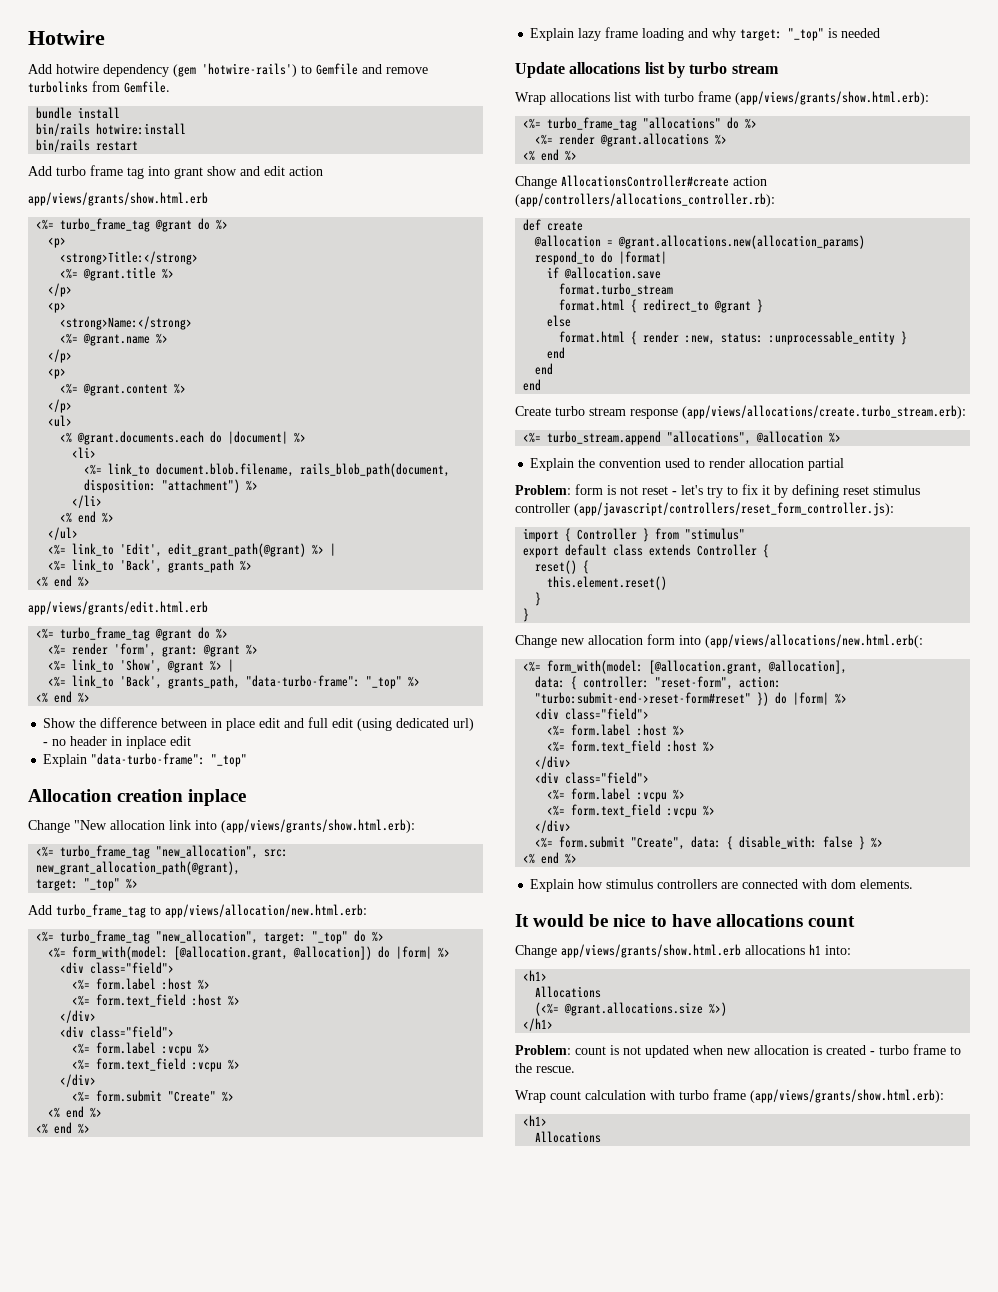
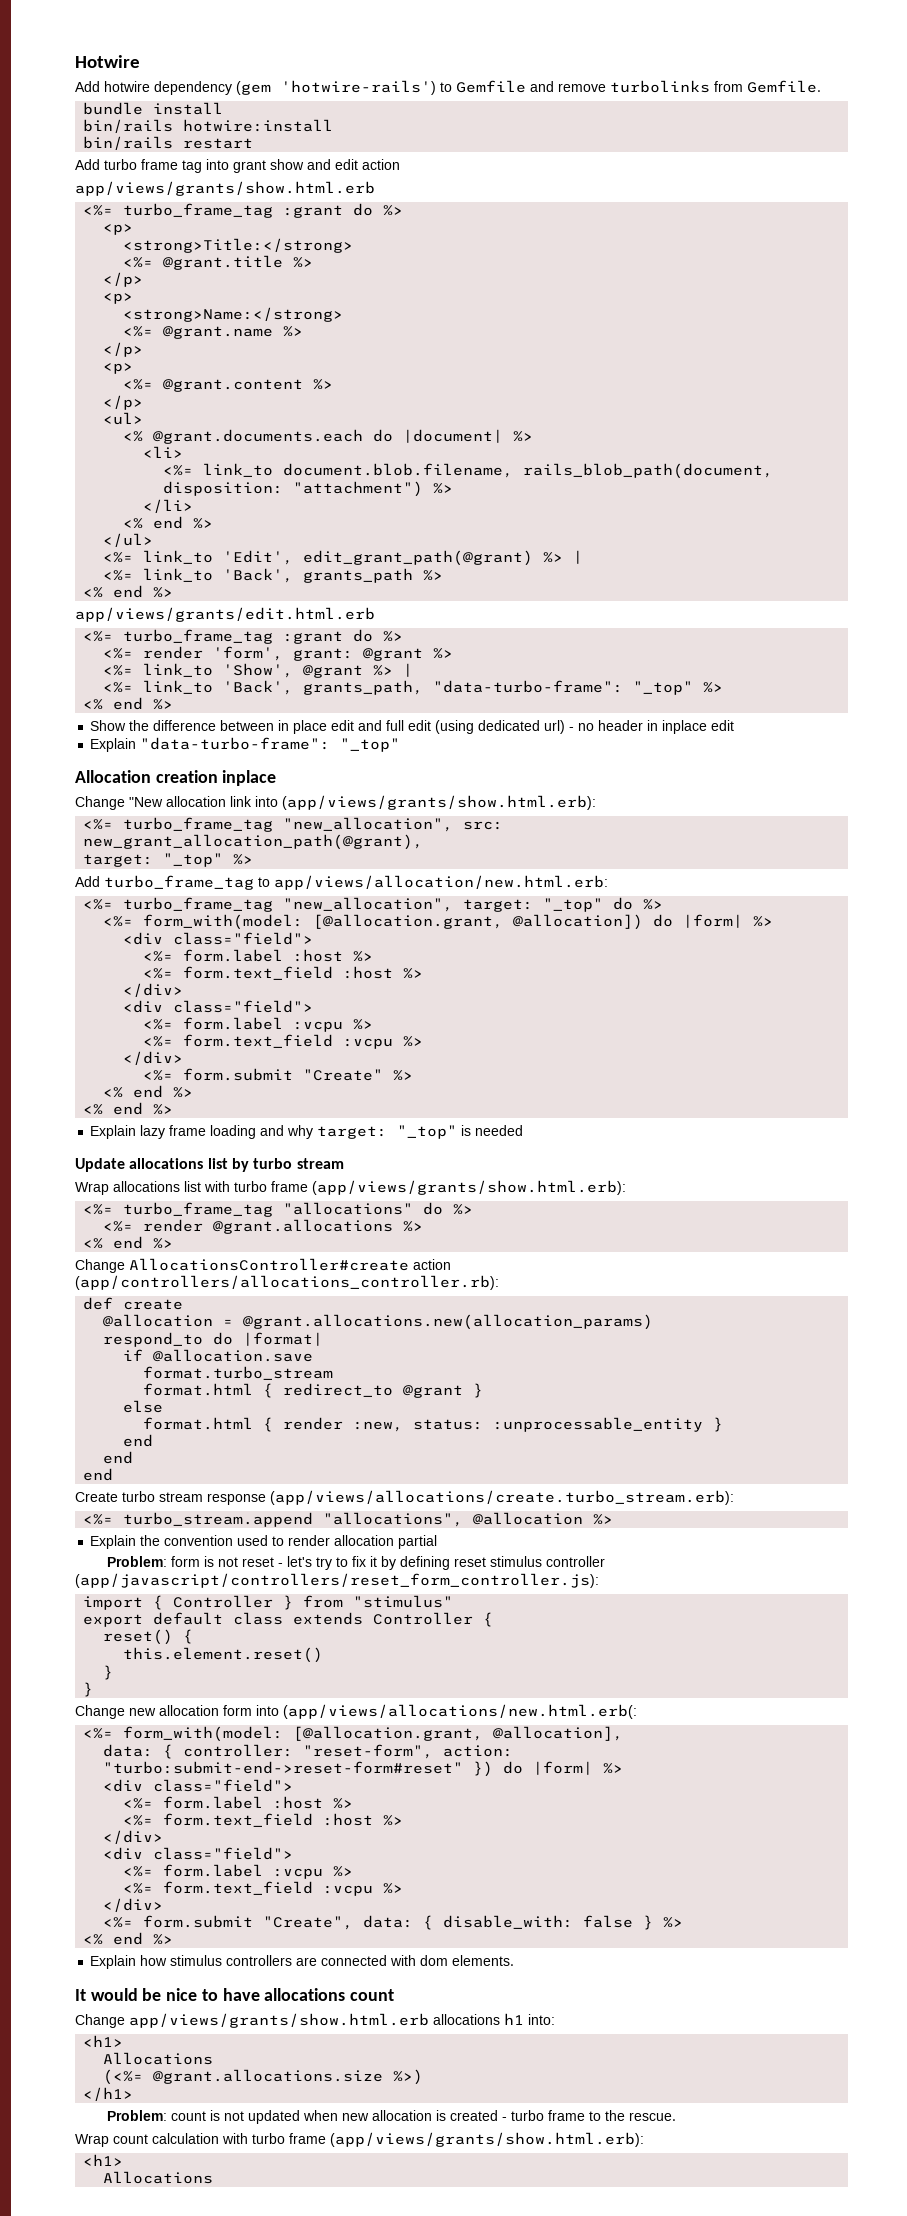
[155,219,193,232] @grant -> [283,205,344,218] :grant
[155,628,193,641] @grant -> [283,631,344,644] :grant

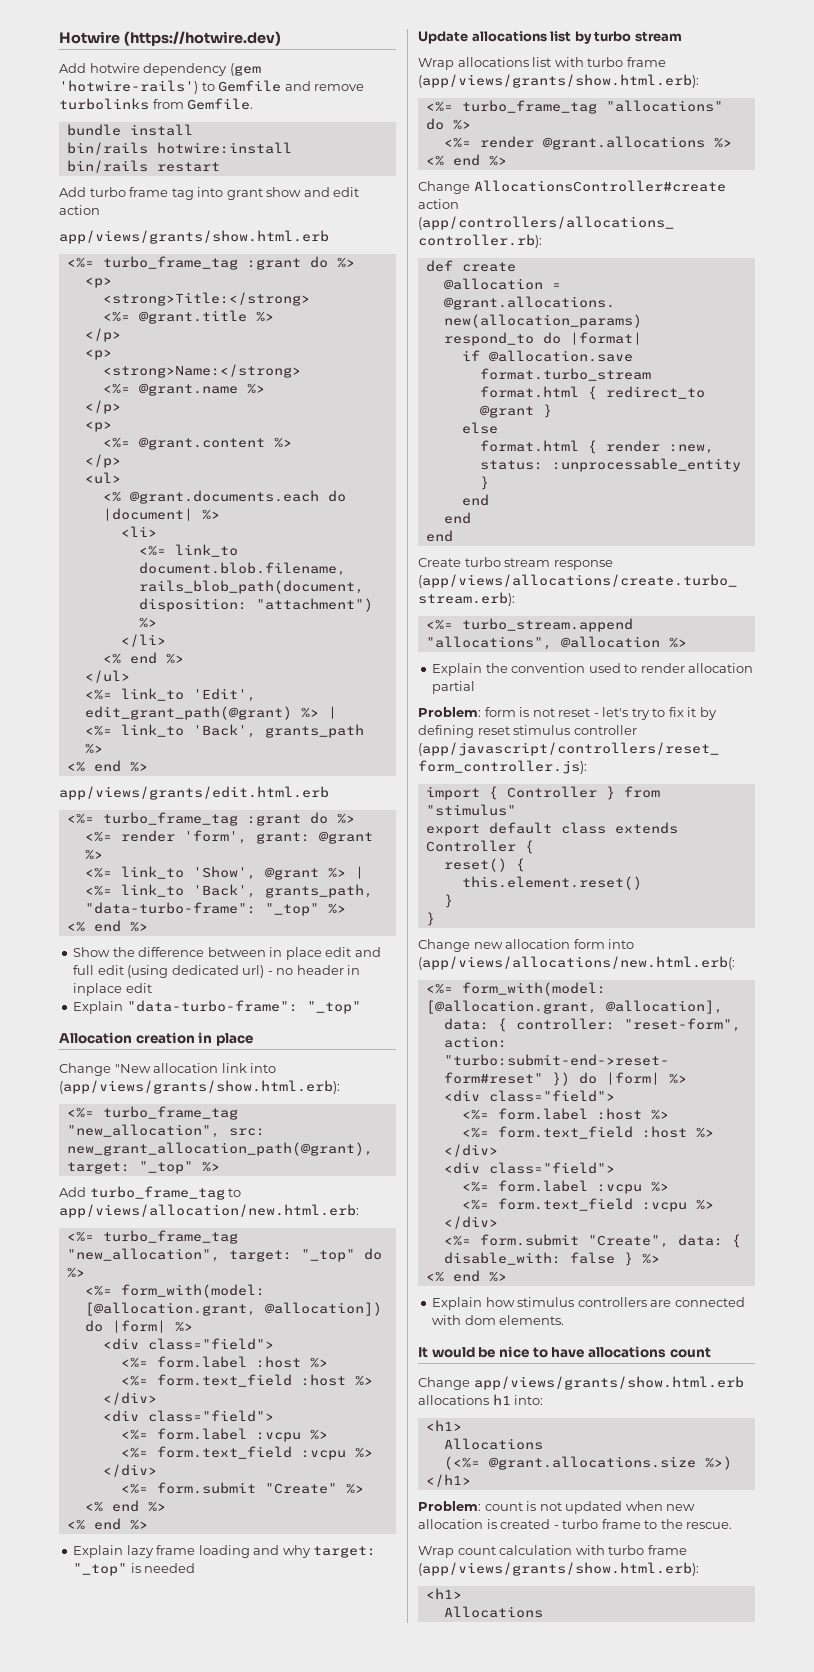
(140, 61) none -> [123,31,281,46] (https://hotwire.dev)
[222,770,277,786] inplace -> [198,1032,253,1046] in place

